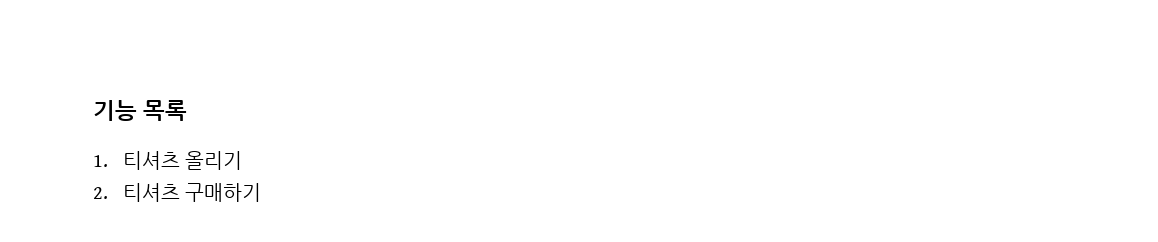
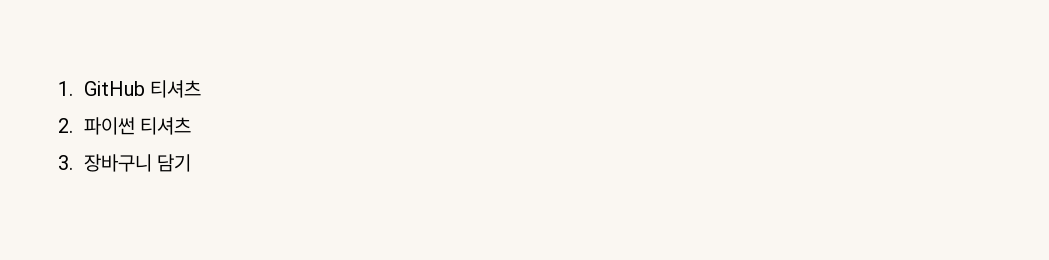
[93,100,188,121] [93,151,243,170] [93,183,262,202] 기능 목록 // 1. 티셔츠 올리기 // 2. 티셔츠 구매하기 -> [58,80,202,98] [58,117,192,135] [58,154,192,172] 1. GitHub 티셔츠 // 2. 파이썬 티셔츠 // 3. 장바구니 담기

